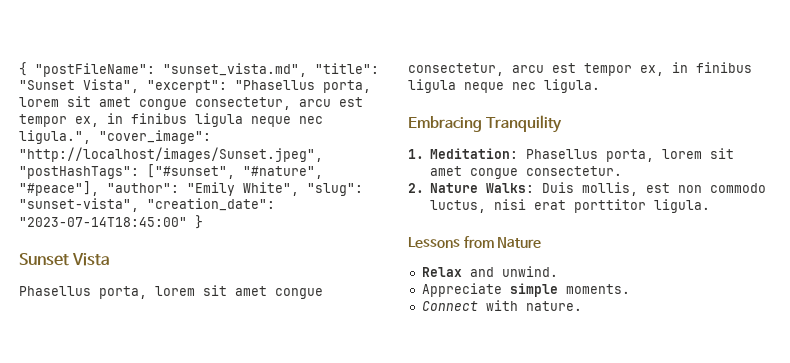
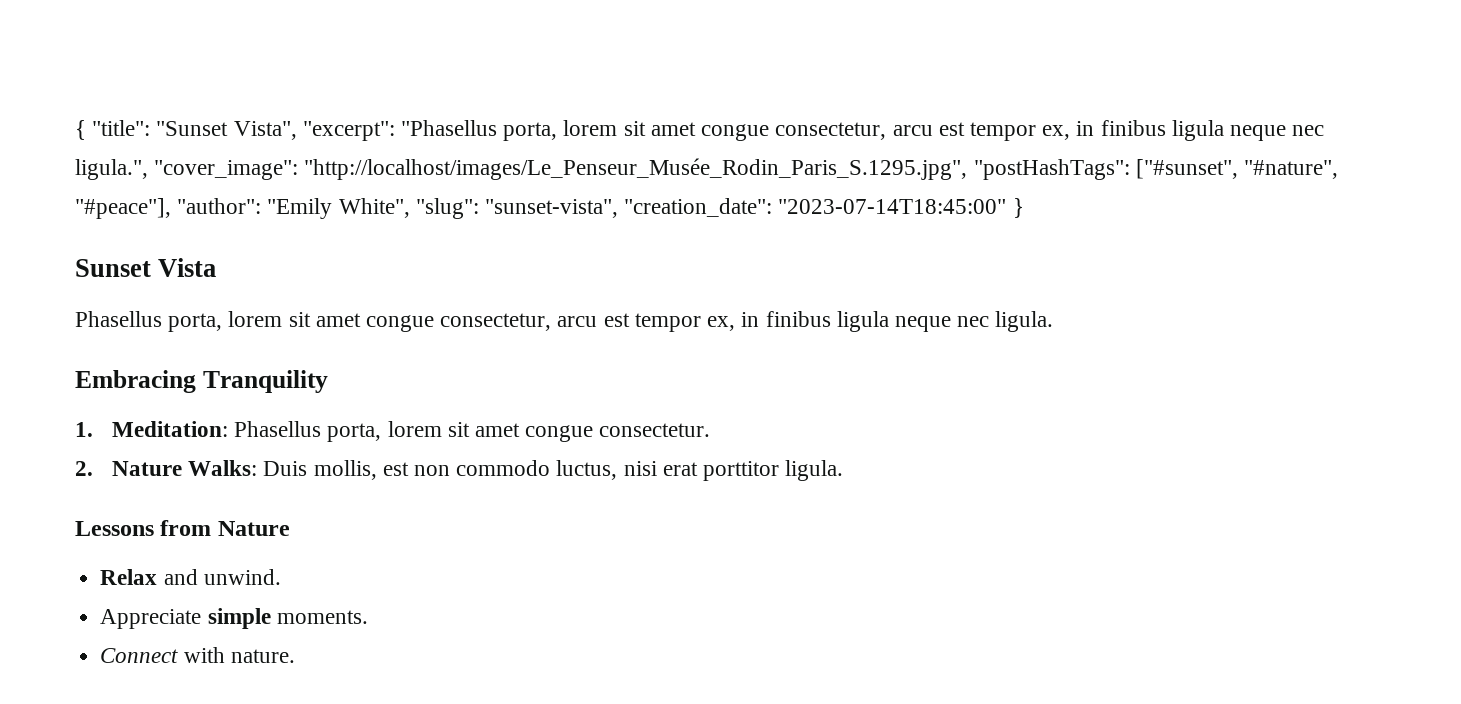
[35,63,307,77] "postFileName": "sunset_vista.md", -> (86, 130) none
[19,147,323,162] "http://localhost/images/Sunset.jpeg", -> [304,158,968,180] "http://localhost/images/Le_Penseur_Musée_Rodin_Paris_S.1295.jpg",

